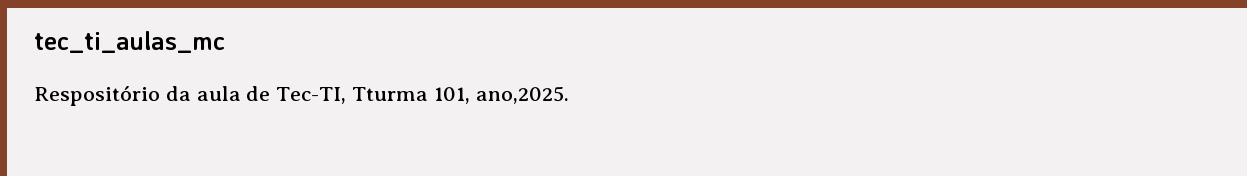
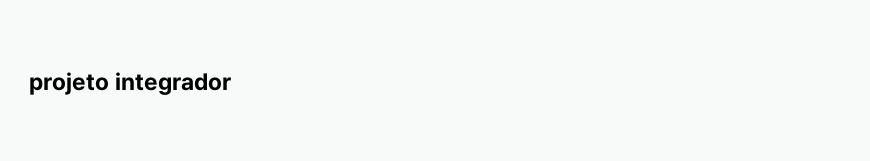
[34,31,225,53] [34,85,569,106] tec_ti_aulas_mc // Respositório da aula de Tec-TI, Tturma 101, ano,2025. -> [29,72,232,95] projeto integrador

